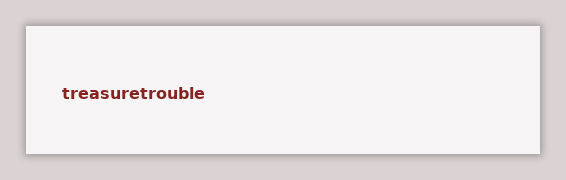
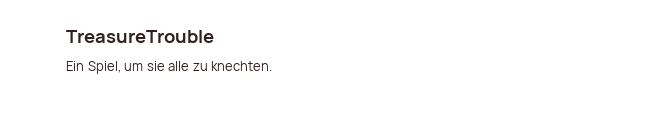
[62,87,205,99] treasuretrouble -> [66,30,214,43] [66,61,273,74] TreasureTrouble // Ein Spiel, um sie alle zu knechten.

